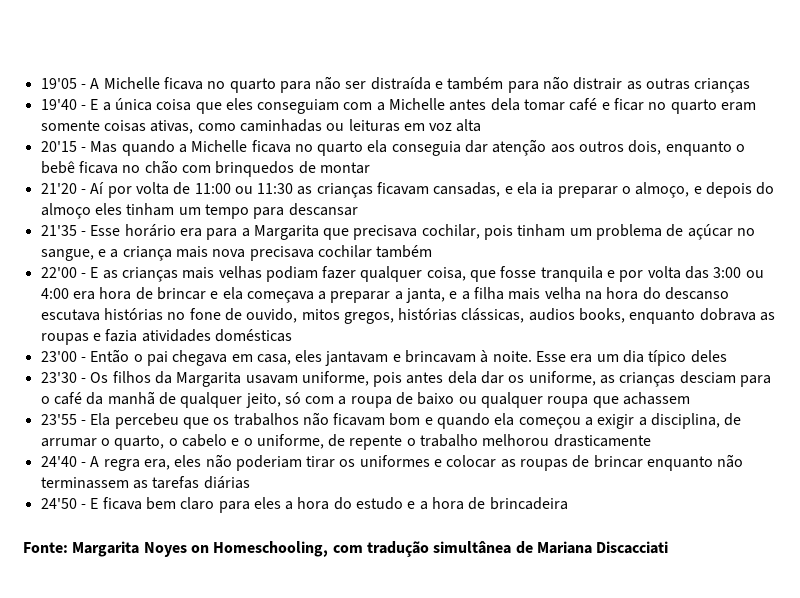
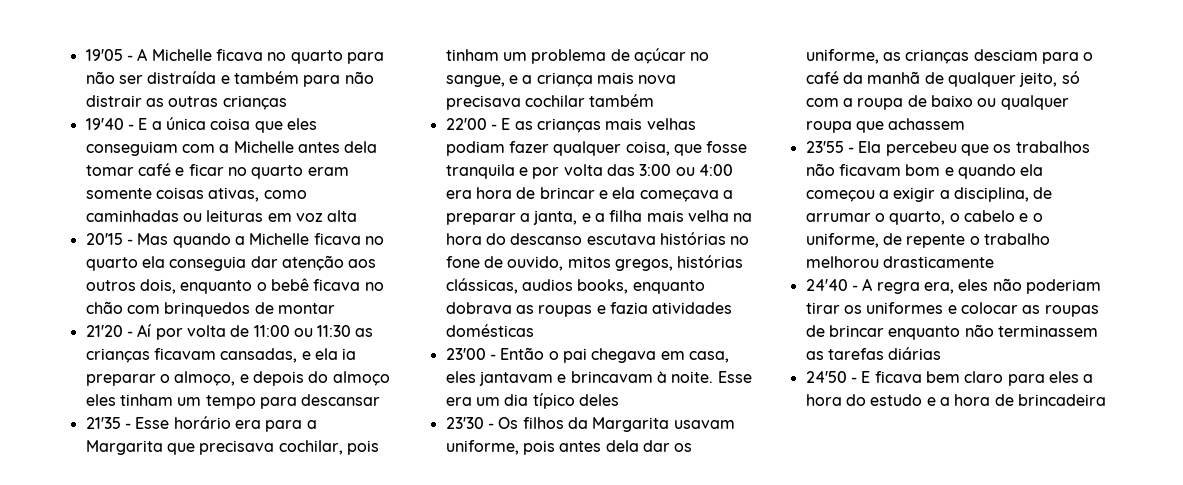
[23,541,669,557] // Fonte: Margarita Noyes on Homeschooling, com tradução simultânea de Mariana Discacciati -> (1106, 400) none

